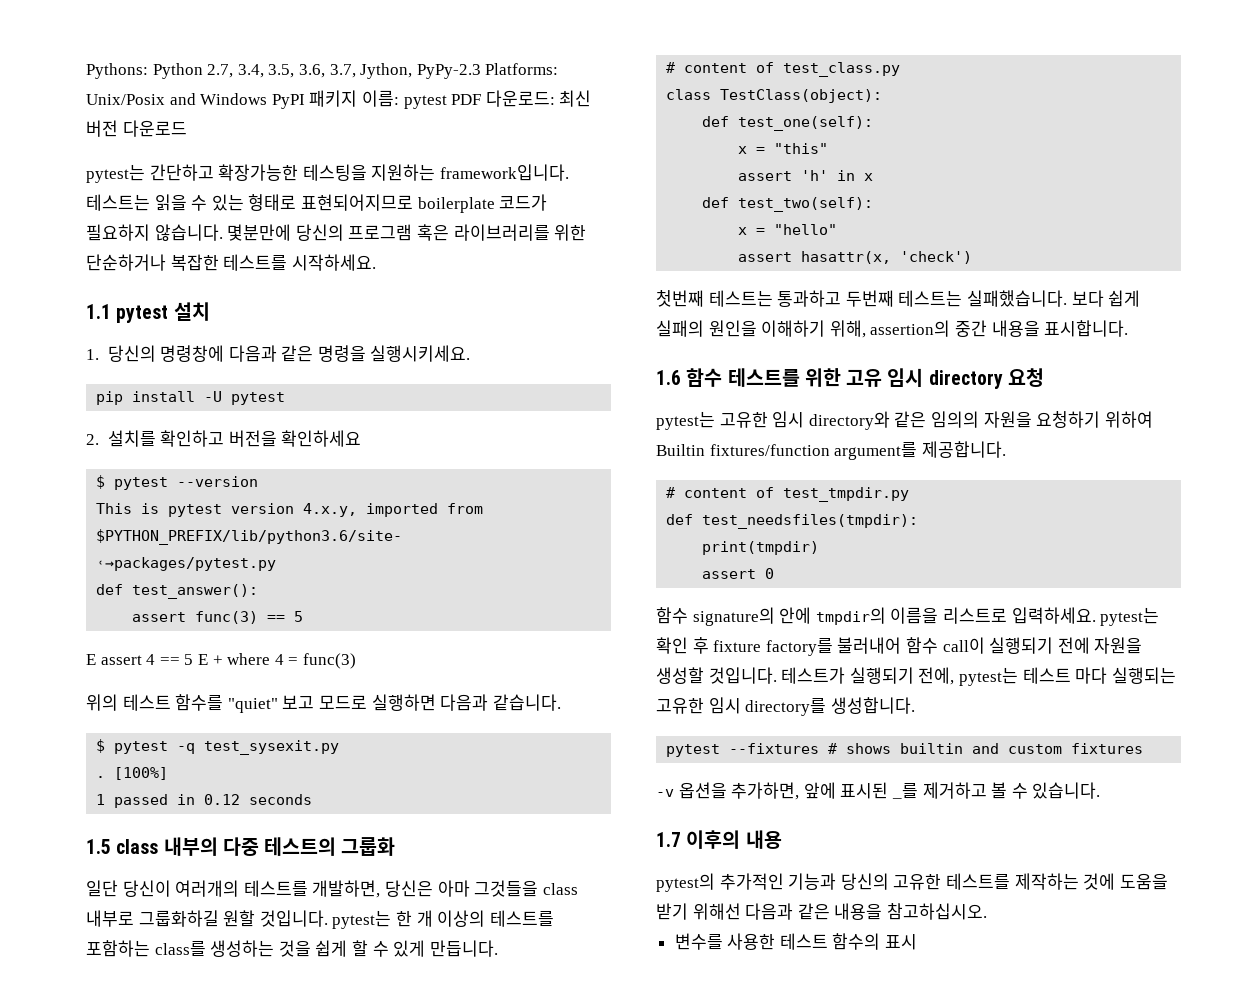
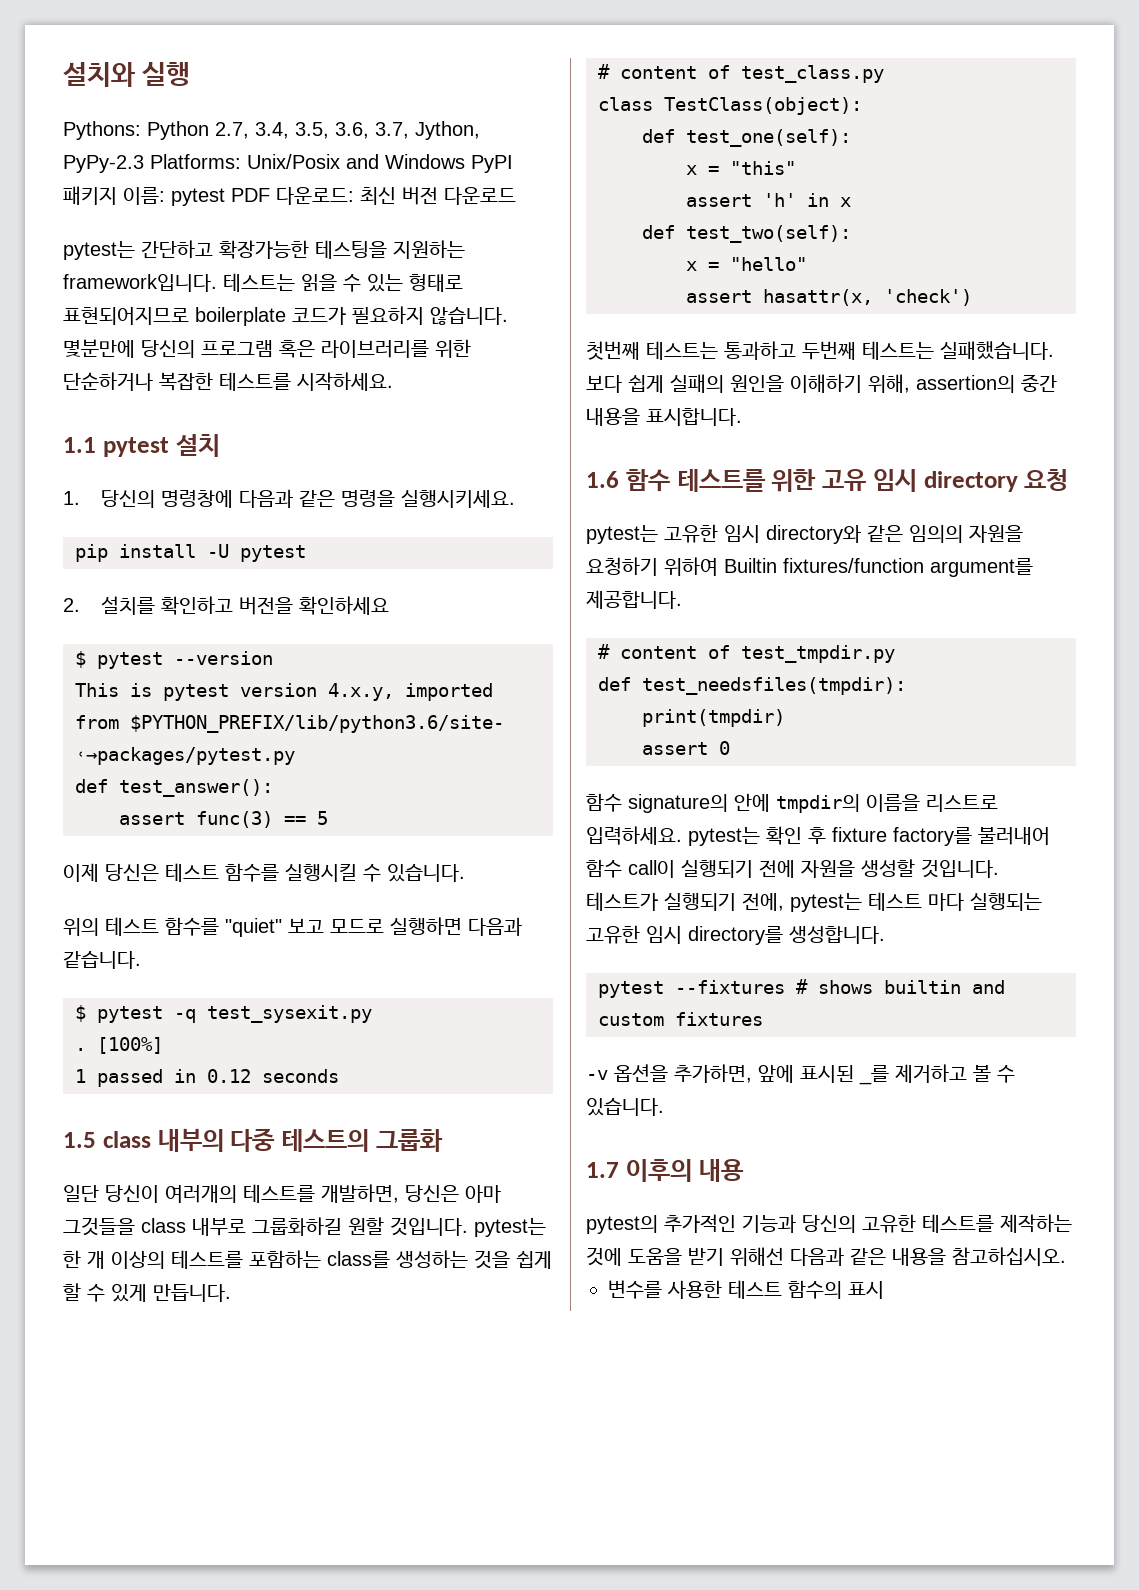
(86, 71) none -> [63,61,191,87] 설치와 실행 //
[86,653,356,669] E assert 4 == 5 E + where 4 = func(3) -> [63,863,465,882] 이제 당신은 테스트 함수를 실행시킬 수 있습니다.

